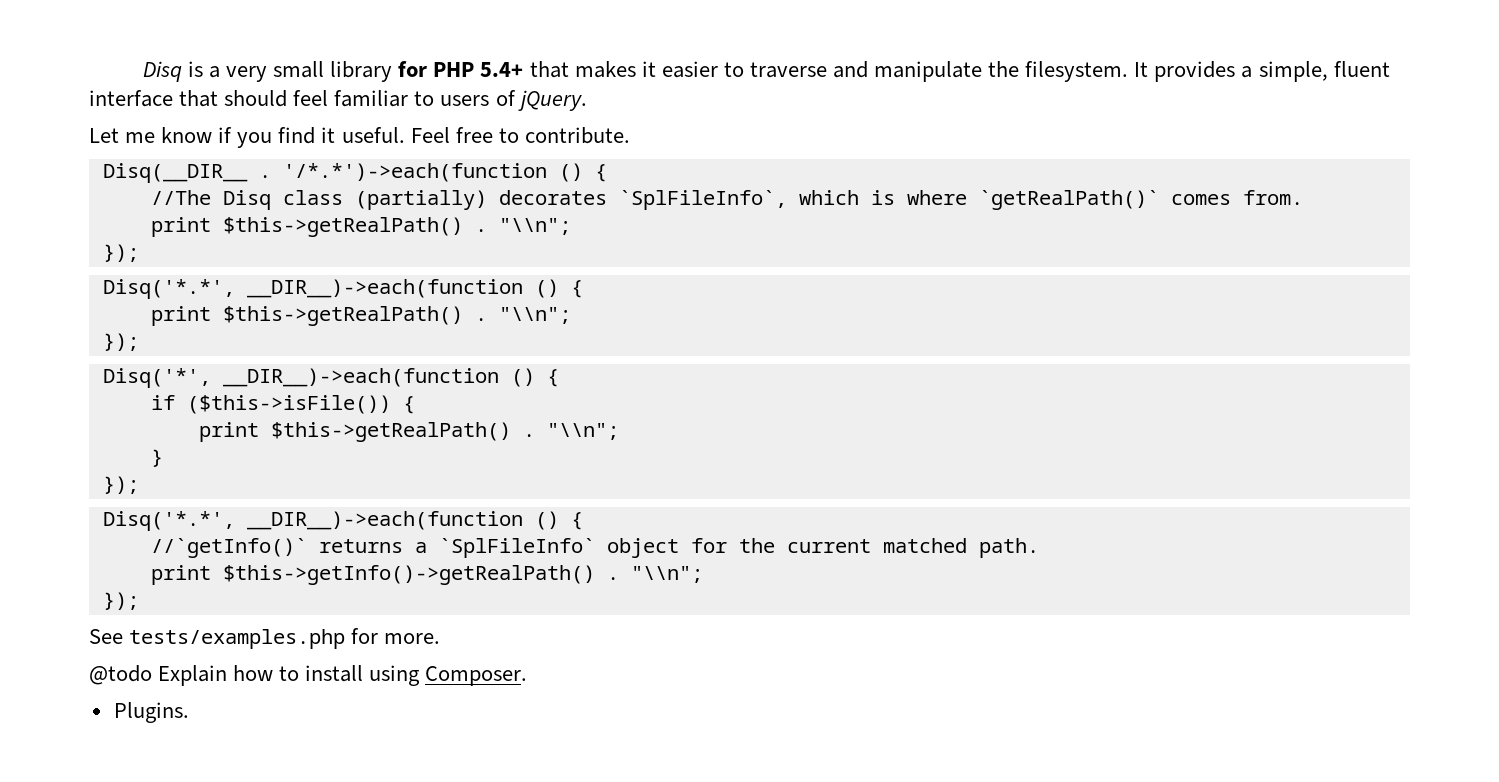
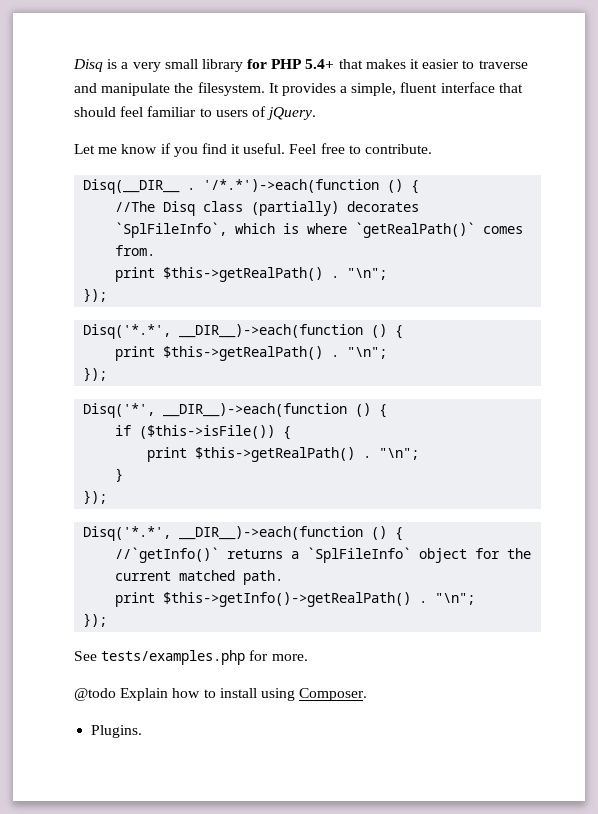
[498,218,571,235] "\\n"; -> [347,268,388,280] "\n";
[498,307,571,324] "\\n"; -> [347,347,388,359] "\n";
[546,423,619,440] "\\n"; -> [379,448,420,460] "\n";
[630,566,703,583] "\\n"; -> [435,593,476,605] "\n";

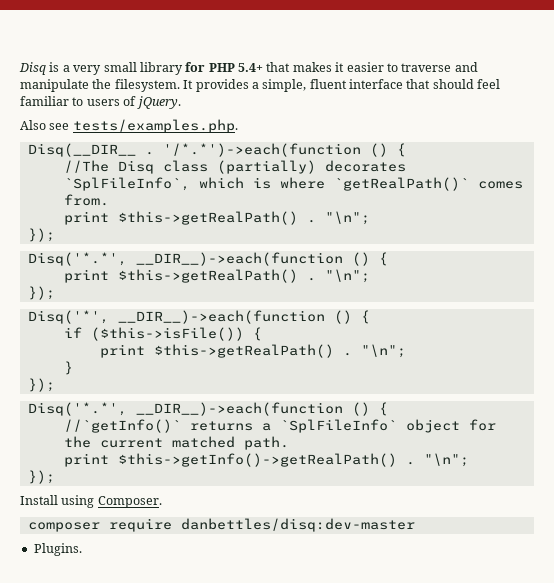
[74,143,433,157] Let me know if you find it useful. Feel free to contribute. -> [20,119,238,133] Also see tests/examples.php.
[74,650,308,665] [74,688,257,701] See tests/examples.php for more. // @todo Explain how to install -> [20,495,58,505] Install
(368, 694) none -> [27,518,415,532] // composer require danbettles/disq:dev-master

